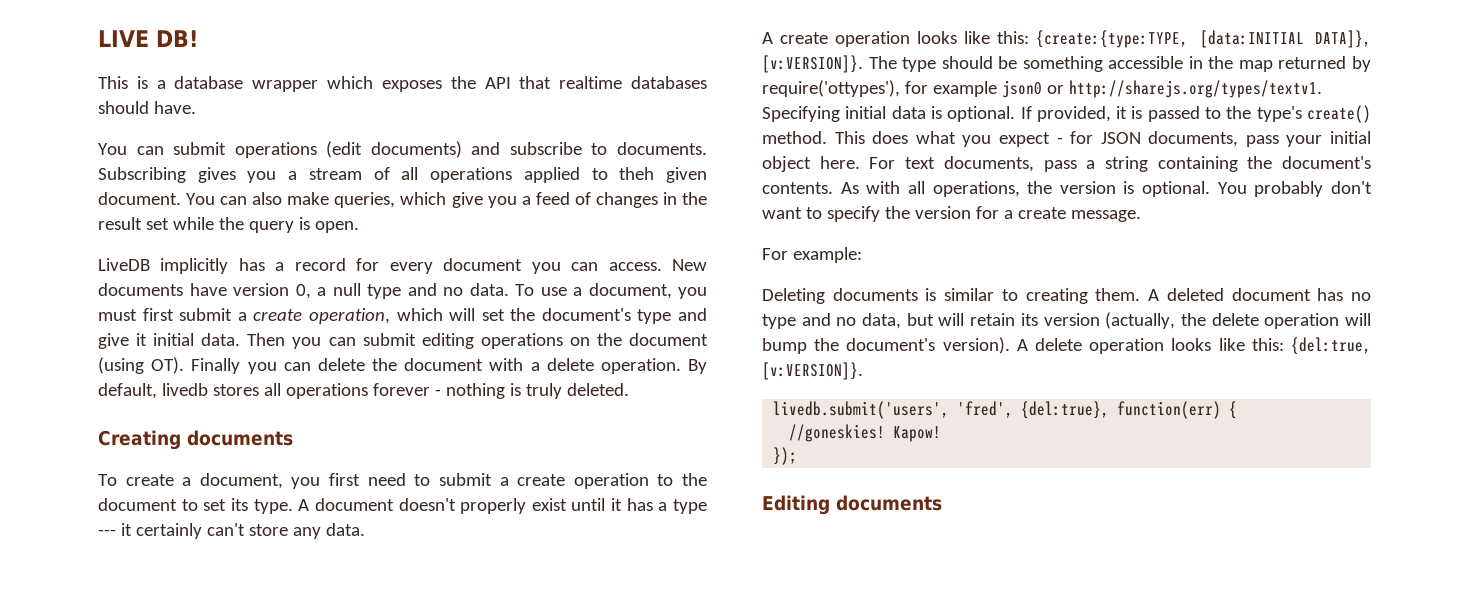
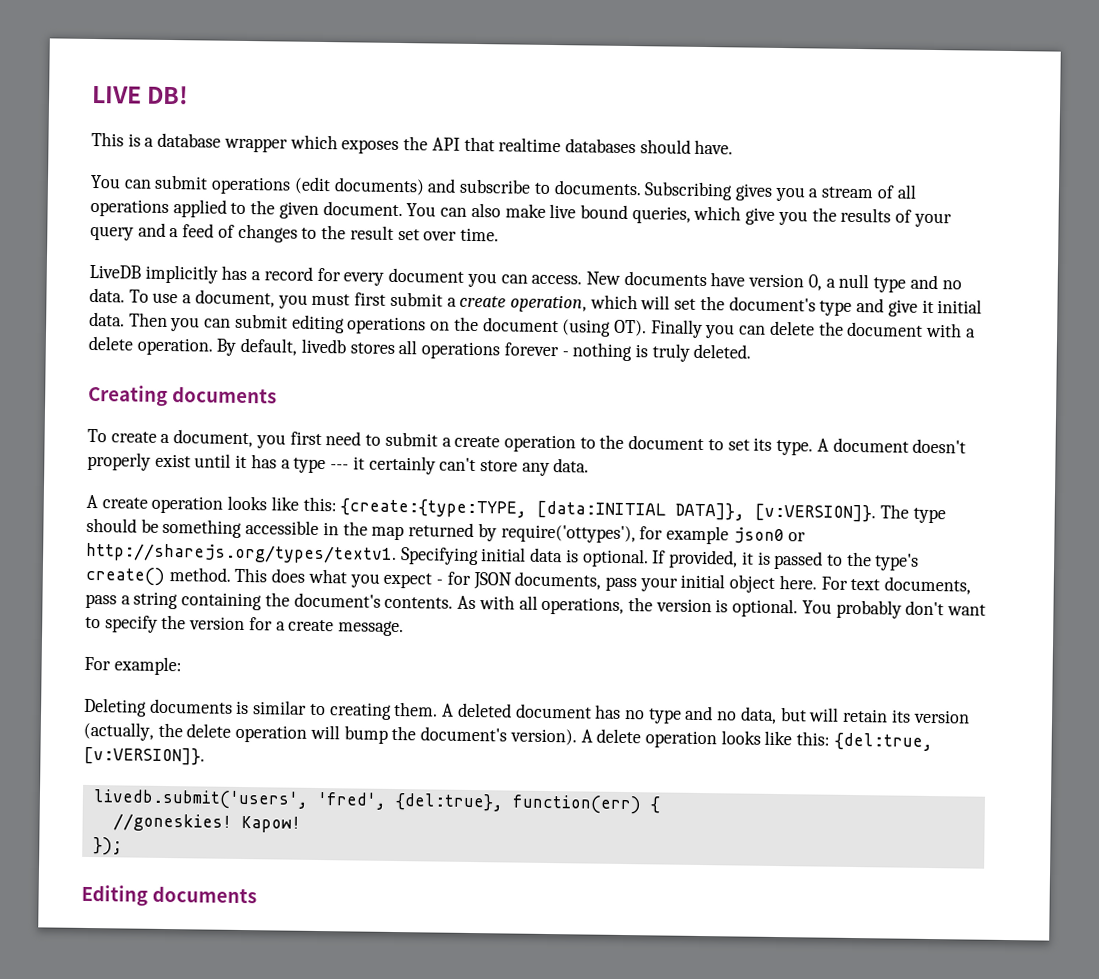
[619,167,655,180] theh -> [250,200,276,215] the
(330, 198) none -> [549,203,628,219] live bound
(517, 202) none -> [811,207,952,228] [90,222,166,241] the results of your query and
[662,192,677,205] in -> [301,227,318,239] to
[172,217,359,233] while the query is open. -> [423,227,499,242] over time.

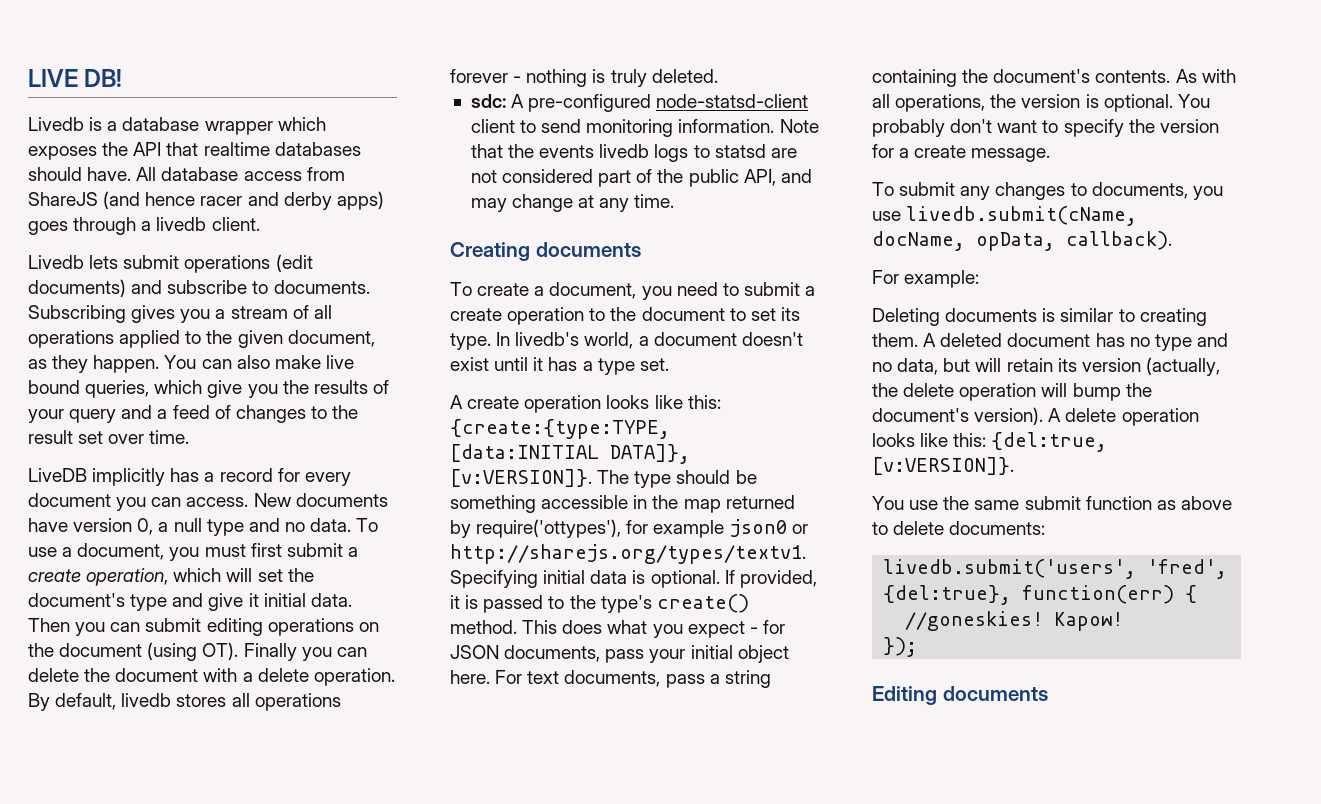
[91,131,124,147] This -> [28,117,84,131] Livedb
[90,174,152,189] // You can -> [136,167,345,181] [28,191,384,210] [28,217,260,235] [28,255,119,269] All database access from ShareJS (and hence racer and derby apps) goes through a livedb client. // Livedb lets
[322,201,403,217] document. -> [287,330,375,347] [28,355,160,373] document, as they happen.
(752, 351) none -> [470,94,809,112] [470,119,819,137] [470,144,797,162] [470,169,812,187] [470,194,675,212] // sdc: A pre-configured node-statsd-client client to send monitoring information. Note that the events livedb logs to statsd are not considered part of the public API, and may change at any time.
[289,431,322,446] first -> (672, 293) none
[816,438,829,452] A -> [496,332,649,349] In livedb's world, a
[87,451,151,471] properly -> (803, 339) none
[330,455,590,476] --- it certainly can't store any data. -> [639,358,669,371] set.
(405, 628) none -> [872,182,1223,200] [872,206,1138,226] [872,231,1172,251] // To submit any changes to documents, you use livedb.submit(cName, docName, opData, callback).
(205, 756) none -> [872,496,1232,510] [872,521,1046,535] // You use the same submit function as above to delete documents:

